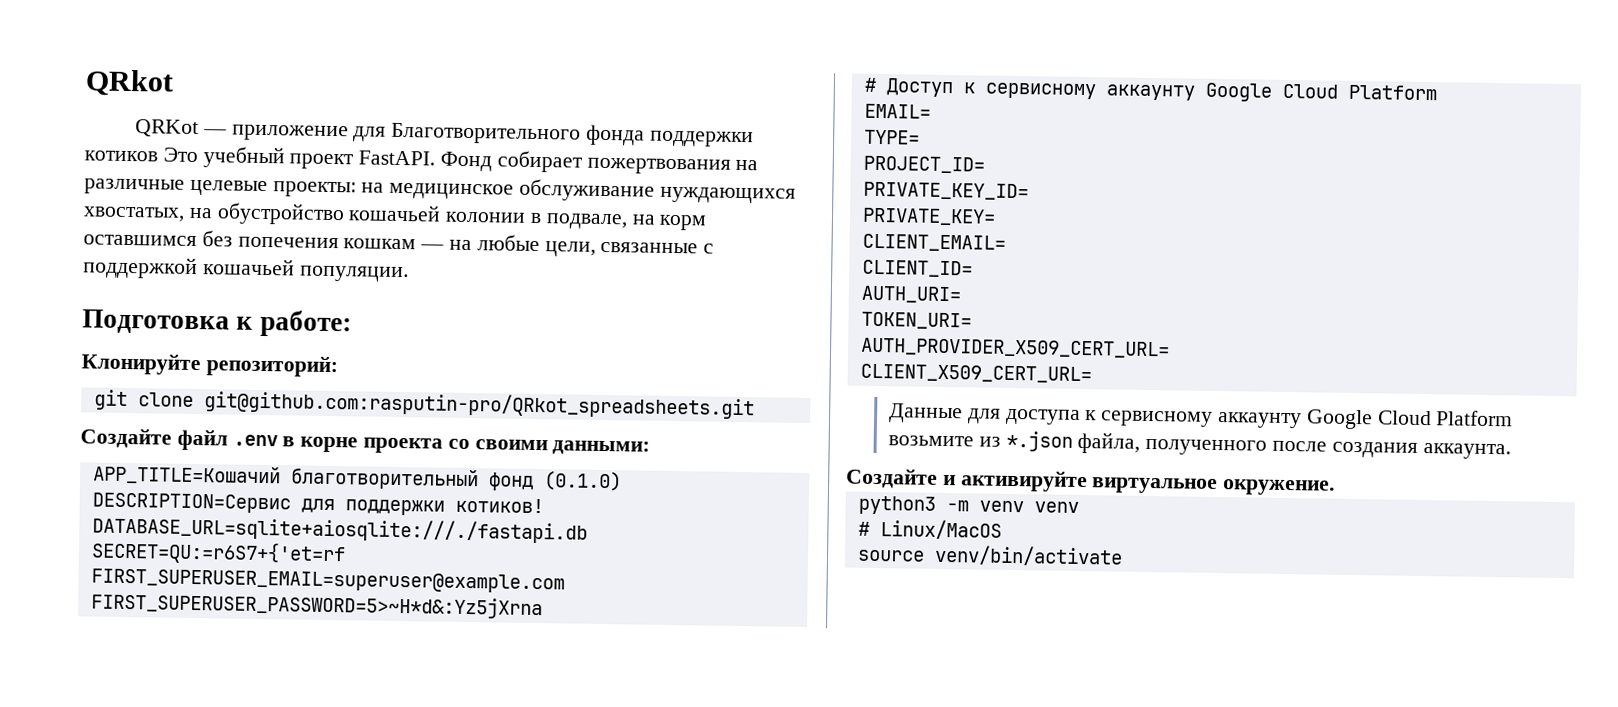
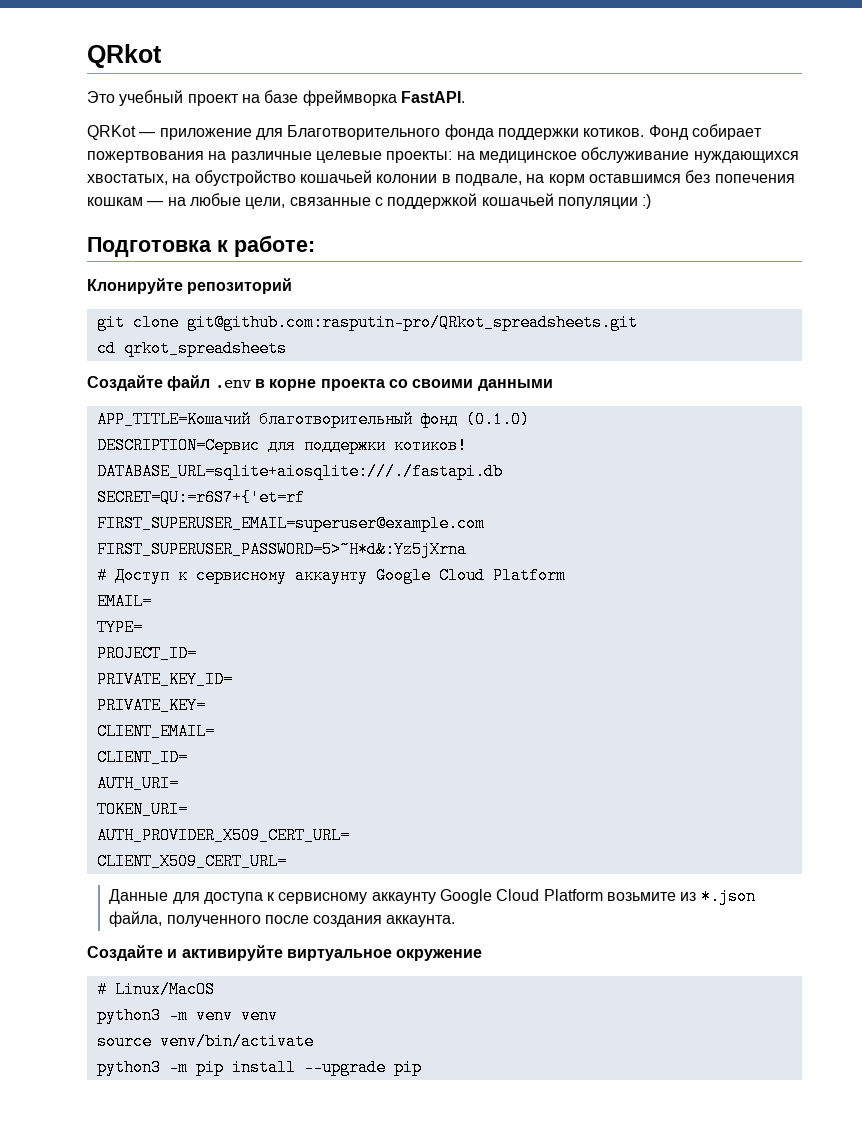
(174, 83) none -> [87,90,465,106] // Это учебный проект на базе фреймворка FastAPI.
[84,146,436,170] котиков Это учебный проект FastAPI. -> [583,128,645,137] котиков.
[299,265,409,283] популяции. -> [557,194,652,209] популяции :)
[205,355,338,378] репозиторий: -> [187,278,293,294] репозиторий
(755, 405) none -> [96,340,287,357] // cd qrkot_spreadsheets
[552,440,651,456] данными: -> [477,379,553,391] данными
[1222,479,1336,496] окружение. -> [396,949,483,961] [96,981,215,998] окружение // # Linux/MacOS
[857,519,1002,540] // # Linux/MacOS -> (278, 1015) none
(1123, 555) none -> [96,1059,422,1076] // python3 -m pip install --upgrade pip

